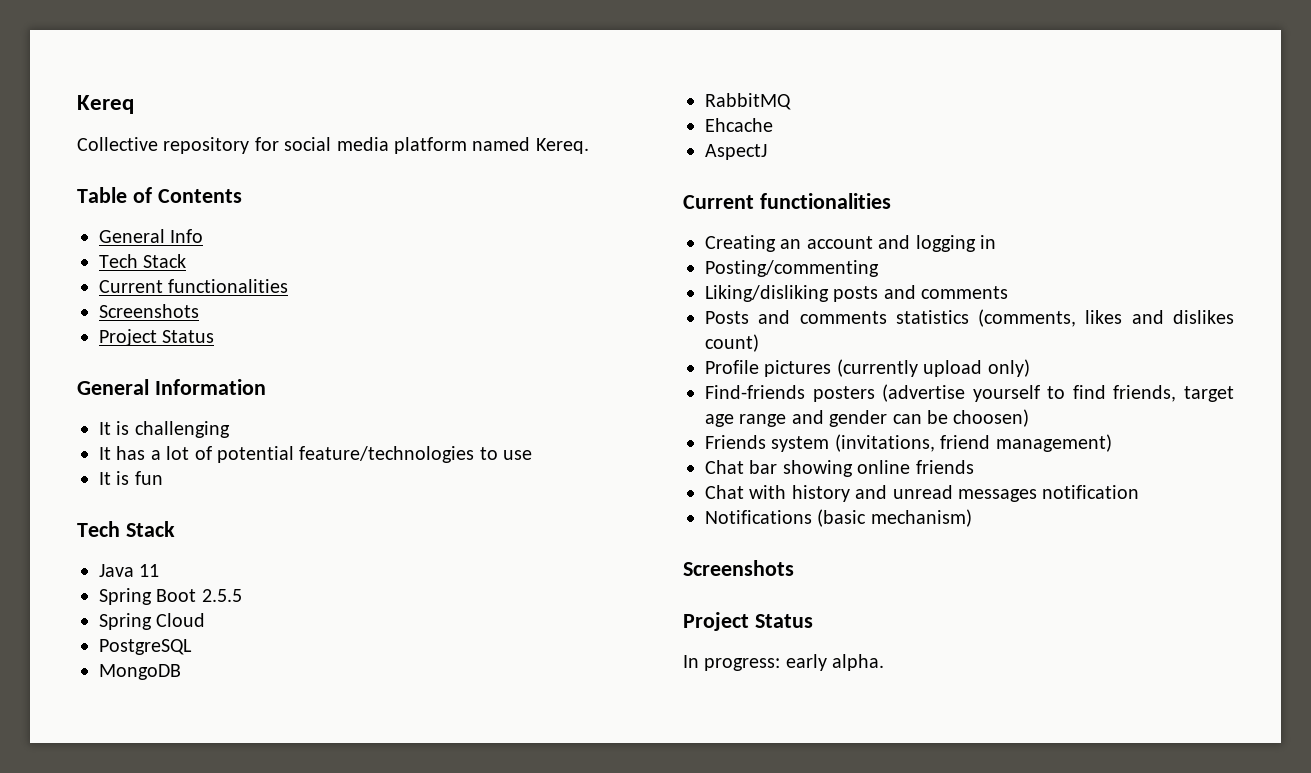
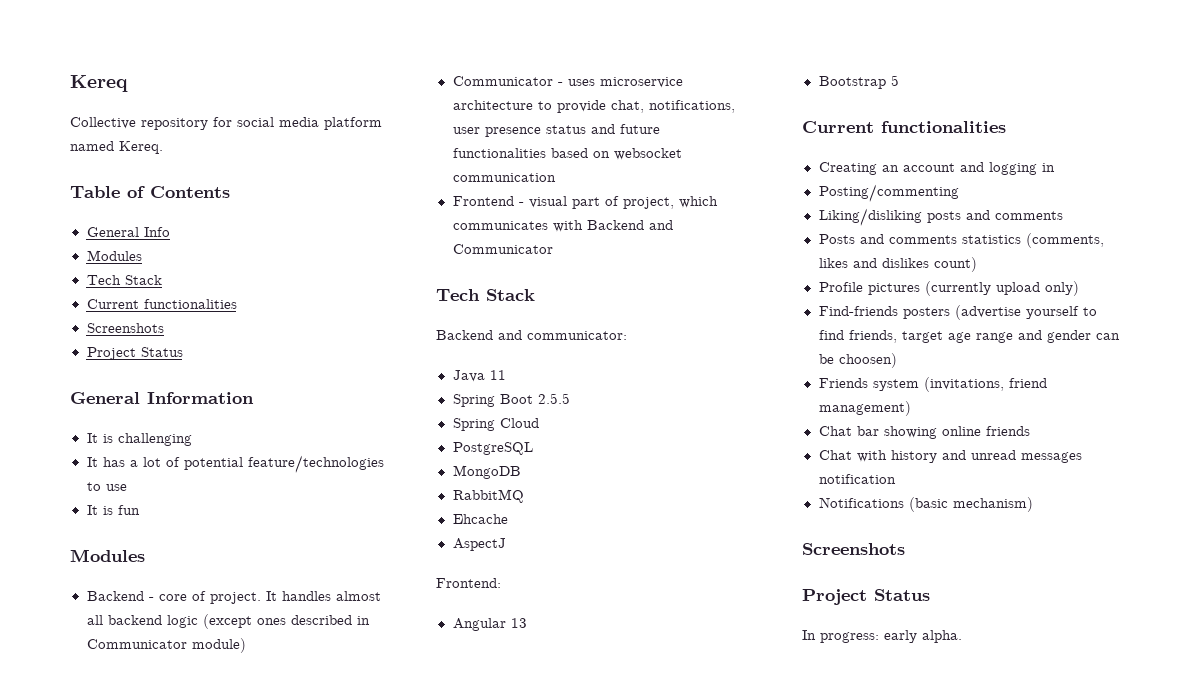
(204, 236) none -> [86,250,142,261] // Modules
[77,521,175,537] // Tech Stack -> [70,549,145,562] [86,591,381,604] [86,614,370,629] [86,638,246,653] [452,76,683,88] [452,100,735,113] [452,124,660,137] [452,148,682,160] [452,173,556,182] [452,196,718,209] [452,220,673,232] [452,244,553,254] [436,289,535,301] [436,330,627,340] // Modules // Backend - core of project. It handles almost all backend logic (except ones described in Communicator module) // Communicator - uses microservice architecture to provide chat, notifications, user presence status and future functionalities based on websocket communication // Frontend - visual part of project, which communicates with Backend and Communicator // Tech Stack // Backend and communicator:
(767, 152) none -> [436,578,501,588] [452,618,527,631] [818,75,899,89] // Frontend: // Angular 13 // Bootstrap 5

